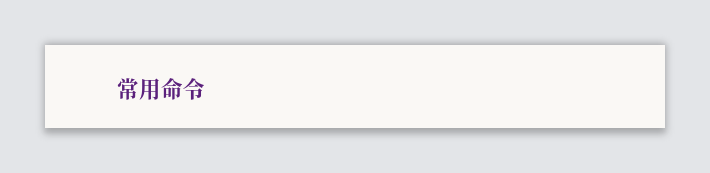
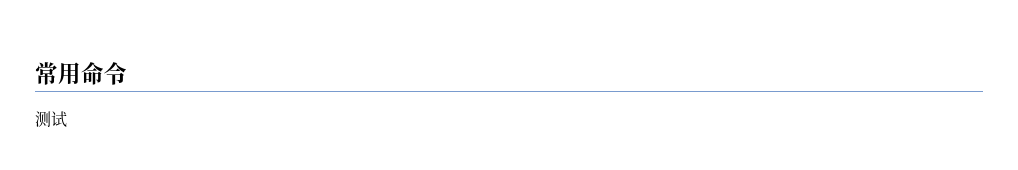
(205, 89) none -> [35,111,67,127] // 测试

